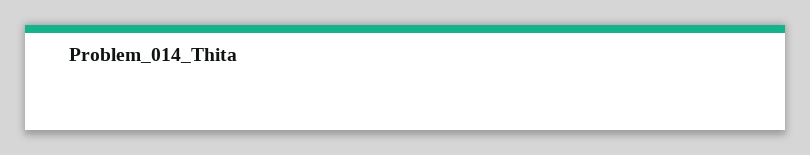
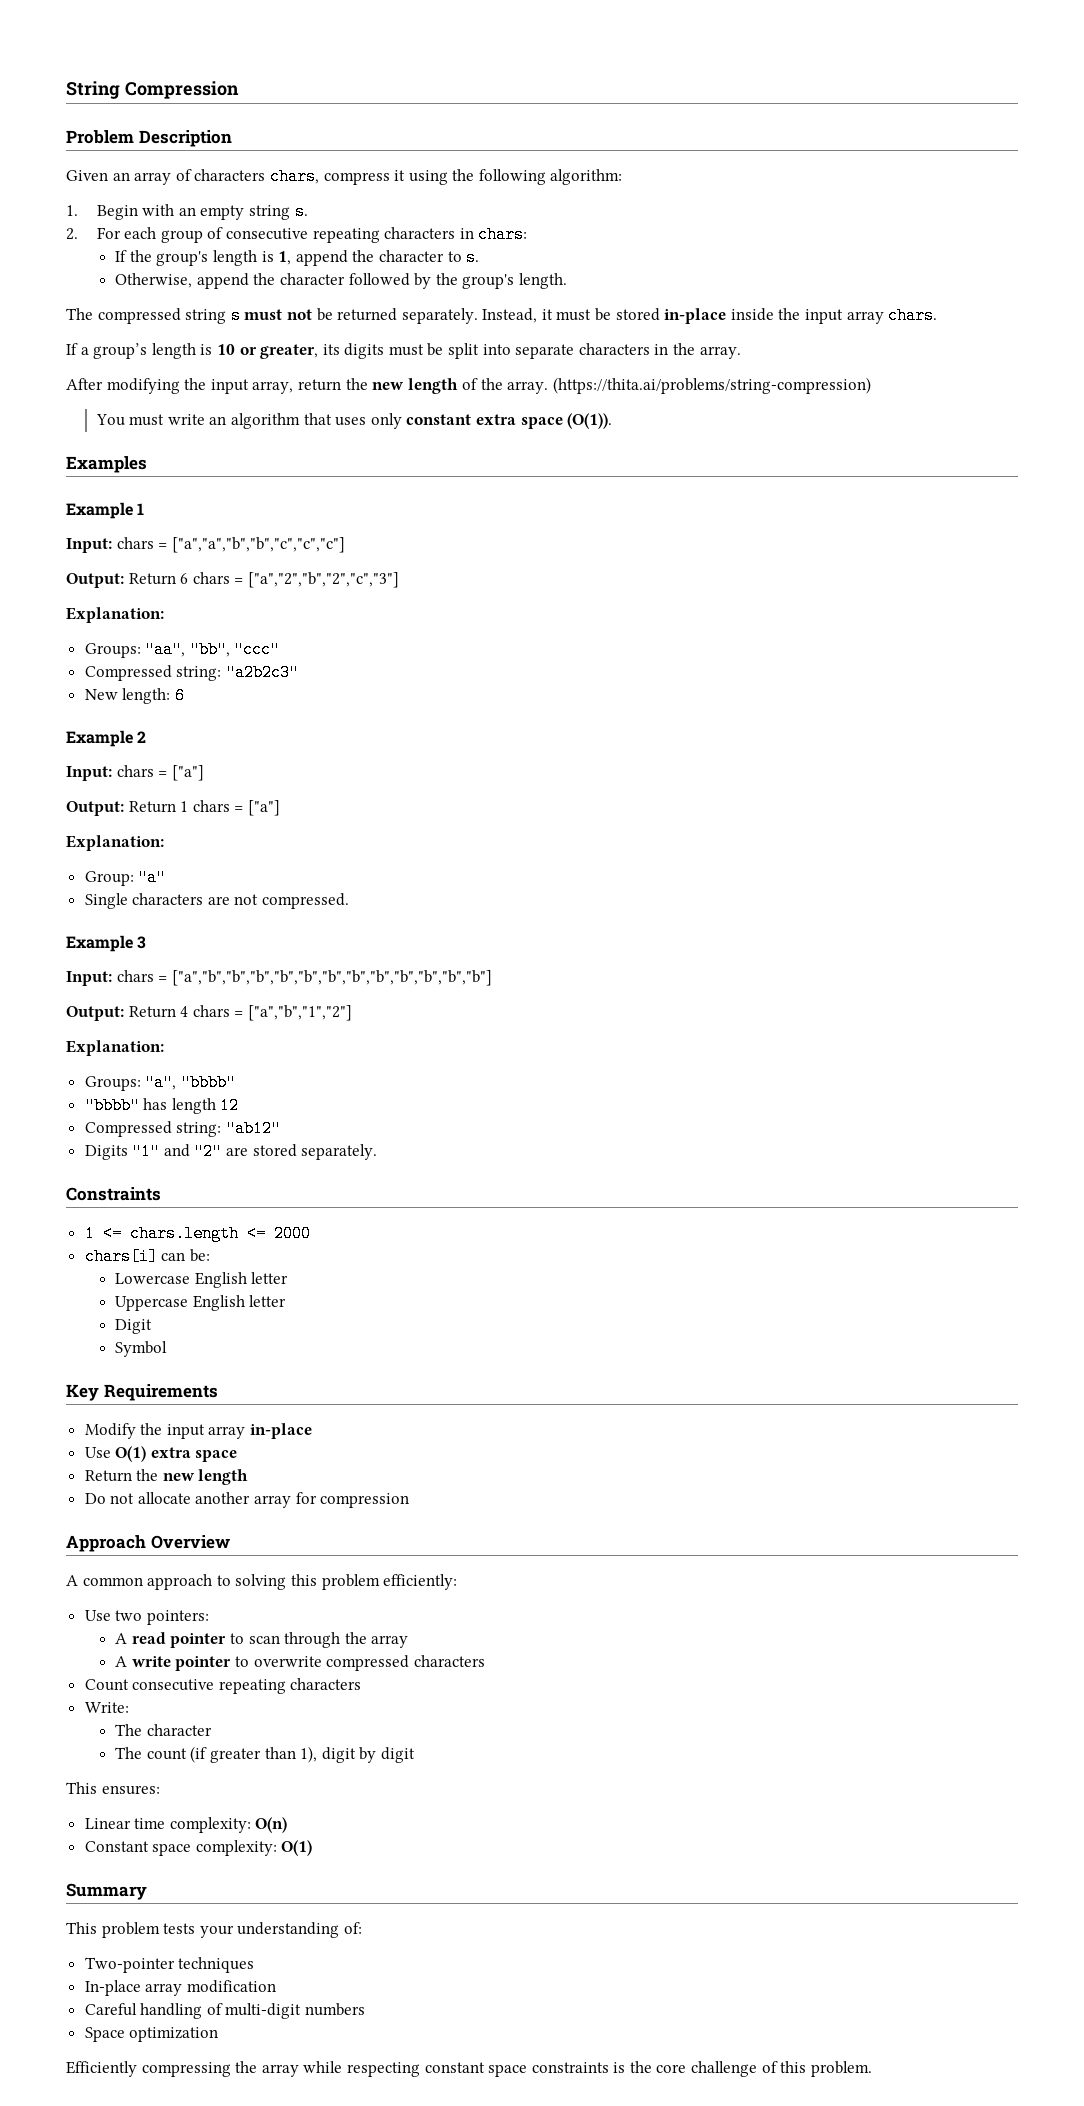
[69,48,237,63] Problem_014_Thita -> [66,81,239,99] [66,130,232,147] [66,168,623,185] [66,203,308,220] [66,226,528,243] [115,249,480,266] [115,273,568,289] [66,307,938,324] [66,343,741,359] [66,377,872,394] [95,413,613,429] [66,456,147,473] [66,502,145,519] [66,537,345,553] [66,572,399,588] [66,607,164,623] [84,641,281,658] [84,664,299,681] [84,687,185,704] [66,730,147,747] [66,765,204,781] [66,800,280,816] [66,835,164,851] [84,869,167,886] [84,893,350,909] [66,935,147,952] [66,970,492,986] [66,1005,352,1021] [66,1040,164,1056] [84,1074,236,1091] [84,1097,240,1114] [84,1120,281,1137] [84,1143,378,1160] [66,1187,161,1201] [84,1225,311,1242] [84,1248,210,1265] [115,1272,289,1288] [115,1295,287,1311] [115,1319,153,1334] [115,1341,168,1357] [66,1384,218,1401] [84,1423,313,1439] [84,1446,238,1462] [84,1469,249,1485] [84,1492,410,1508] [66,1535,230,1552] [66,1574,458,1590] [84,1610,209,1625] [115,1632,409,1648] [115,1655,485,1671] [84,1678,362,1694] [84,1702,129,1713] [115,1724,212,1736] [115,1746,416,1763] [66,1782,160,1795] [84,1817,288,1833] [84,1840,313,1856] [66,1883,147,1900] [66,1922,362,1938] [84,1957,255,1973] [84,1980,276,1996] [84,2003,366,2019] [84,2027,219,2042] [66,2061,872,2077] String Compression // Problem Description // Given an array of characters chars, compress it using the following algorithm: // 1. Begin with an empty string s. // 2. For each group of consecutive repeating characters in chars: // If the group's length is 1, append the character to s. // Otherwise, append the character followed by the group's length. // The compressed string s must not be returned separately. Instead, it must be stored in-place inside the input array chars. // If a group’s length is 10 or greater, its digits must be split into separate characters in the array. // After modifying the input array, return the new length of the array. (https://thita.ai/problems/string-compression) // You must write an algorithm that uses only constant extra space (O(1)). // Examples // Example 1 // Input: chars = ["a","a","b","b","c","c","c"] // Output: Return 6 chars = ["a","2","b","2","c","3"] // Explanation: // Groups: "aa", "bb", "ccc" // Compressed string: "a2b2c3" // New length: 6 // Example 2 // Input: chars = ["a"] // Output: Return 1 chars = ["a"] // Explanation: // Group: "a" // Single characters are not compressed. // Example 3 // Input: chars = ["a","b","b","b","b","b","b","b","b","b","b","b","b"] // Output: Return 4 chars = ["a","b","1","2"] // Explanation: // Groups: "a", "bbbb" // "bbbb" has length 12 // Compressed string: "ab12" // Digits "1" and "2" are stored separately. // Constraints // 1 <= chars.length <= 2000 // chars[i] can be: // Lowercase English letter // Uppercase English letter // Digit // Symbol // Key Requirements // Modify the input array in-place // Use O(1) extra space // Return the new length // Do not allocate another array for compression // Approach Overview // A common approach to solving this problem efficiently: // Use two pointers: // A read pointer to scan through the array // A write pointer to overwrite compressed characters // Count consecutive repeating characters // Write: // The character // The count (if greater than 1), digit by digit // This ensures: // Linear time complexity: O(n) // Constant space complexity: O(1) // Summary // This problem tests your understanding of: // Two-pointer techniques // In-place array modification // Careful handling of multi-digit numbers // Space optimization // Efficiently compressing the array while respecting constant space constraints is the core challenge of this problem.

